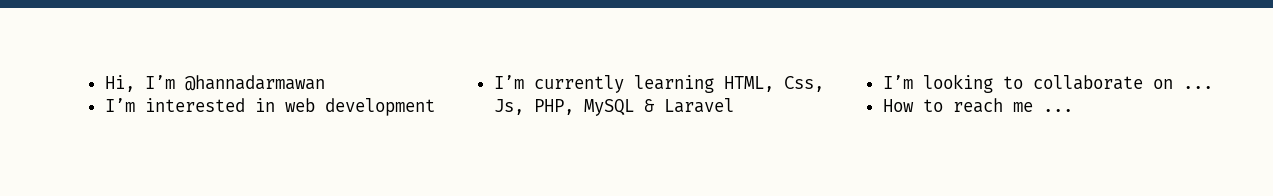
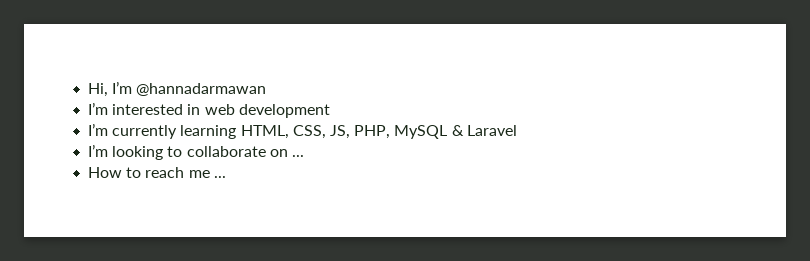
[783,76,824,92] [493,99,524,115] Css, Js, -> [292,125,350,139] CSS, JS,

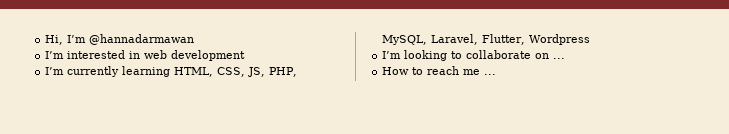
[394,125,517,139] MySQL & Laravel -> [382,34,591,45] MySQL, Laravel, Flutter, Wordpress

